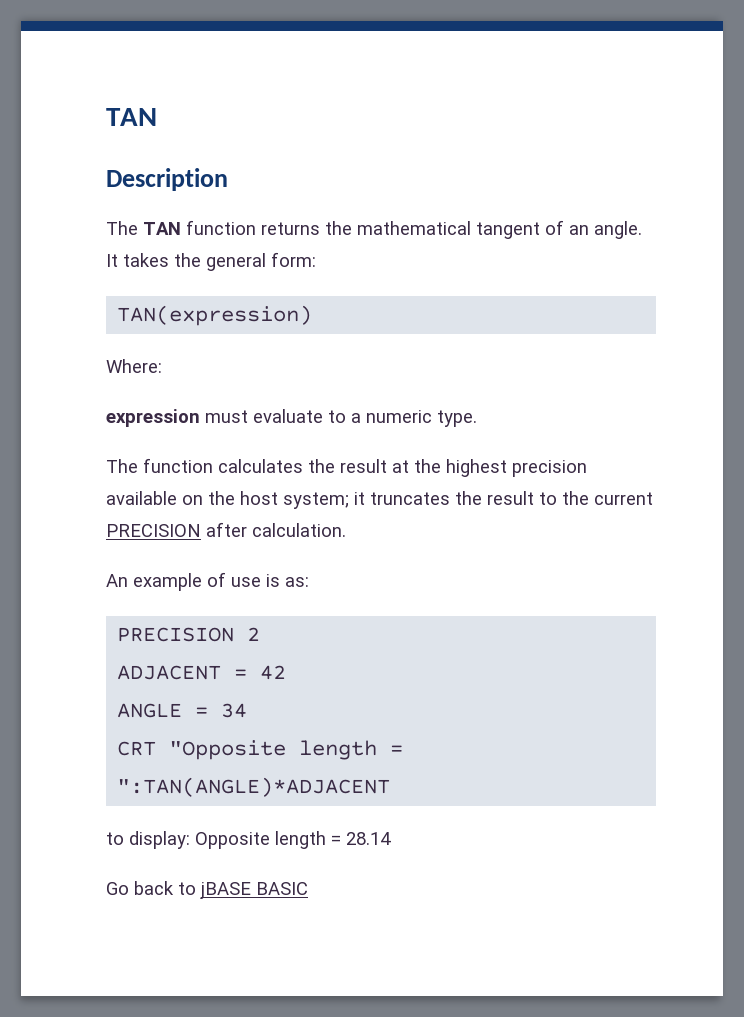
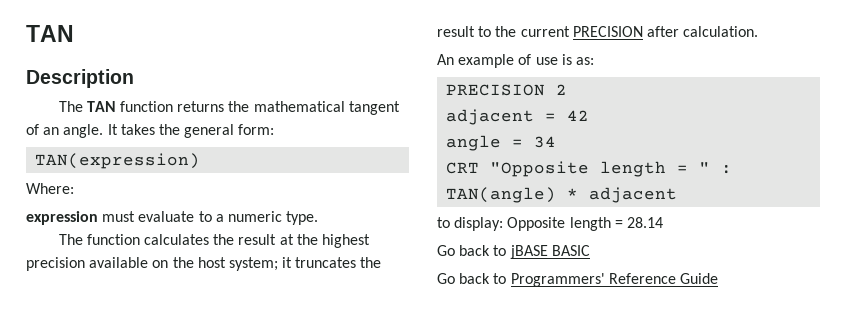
[117,665,222,680] ADJACENT -> [446,109,535,125] adjacent
[117,703,183,718] ANGLE -> [446,135,502,151] angle
[117,777,391,797] ":TAN(ANGLE)*ADJACENT -> [699,162,733,174] [446,187,678,203] " : TAN(angle) * adjacent
(308, 888) none -> [437,273,718,287] // Go back to Programmers' Reference Guide

